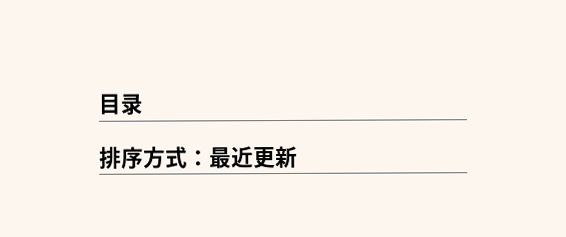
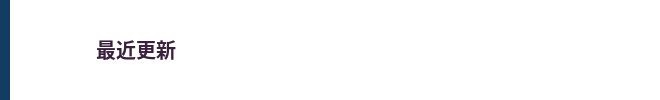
[98,93,143,116] [99,146,210,170] 目录 // 排序方式： -> (96, 50) none

